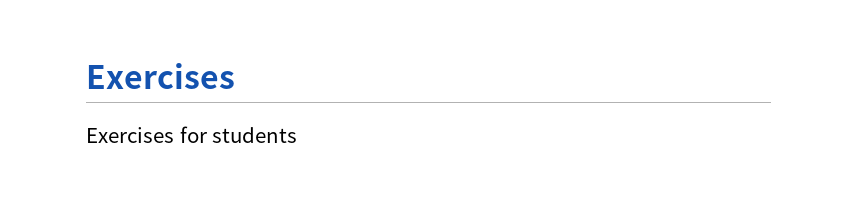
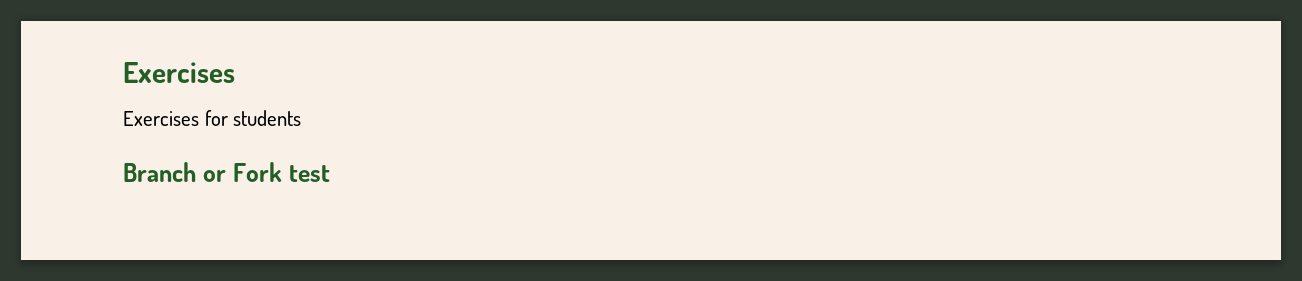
(298, 135) none -> [123,162,330,182] // Branch or Fork test

